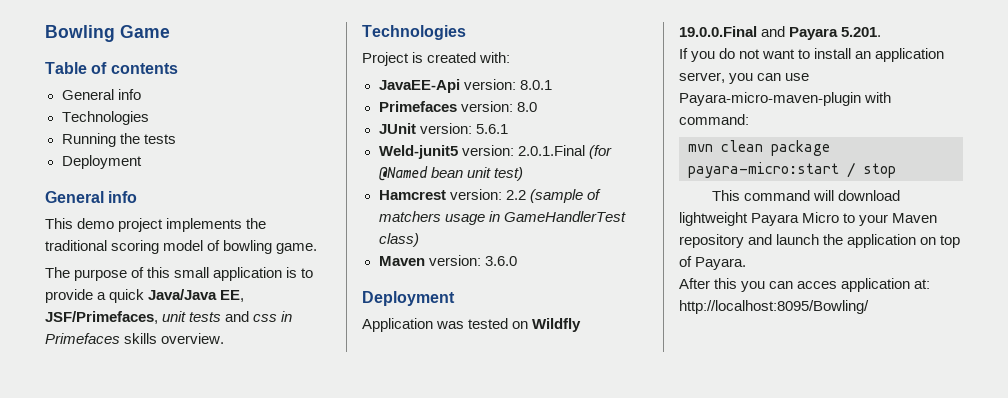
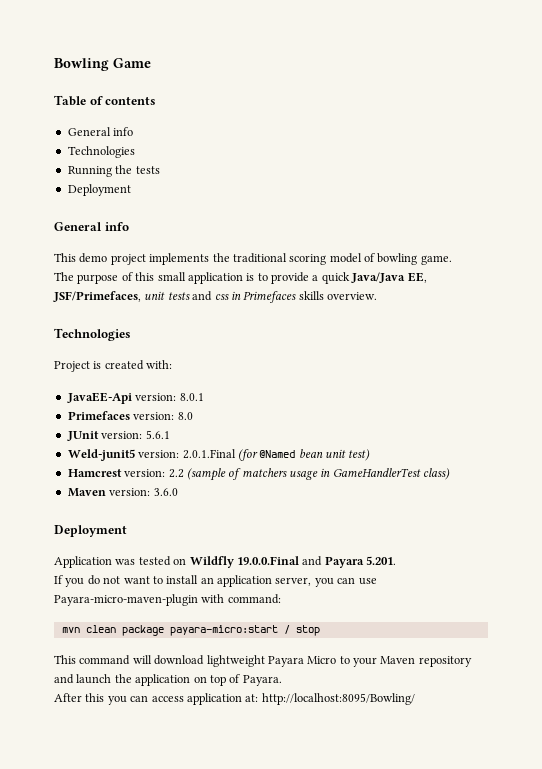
[797,281,838,289] acces -> [151,696,184,702] access

